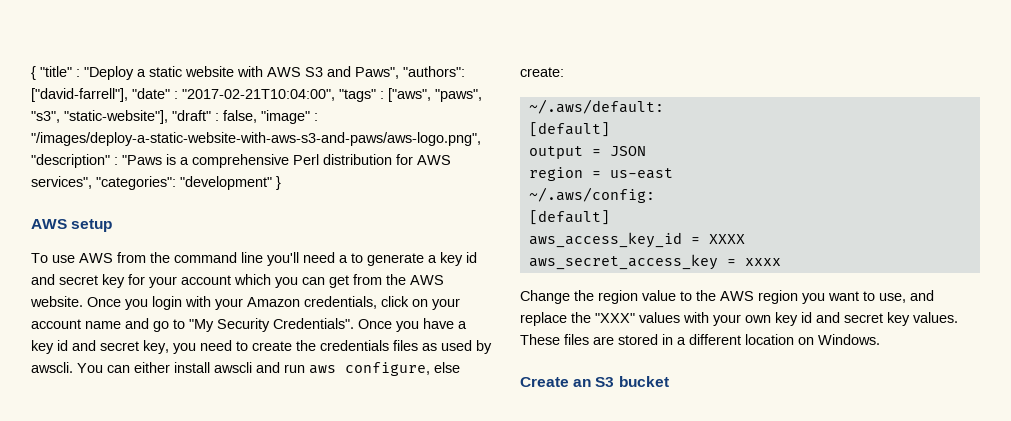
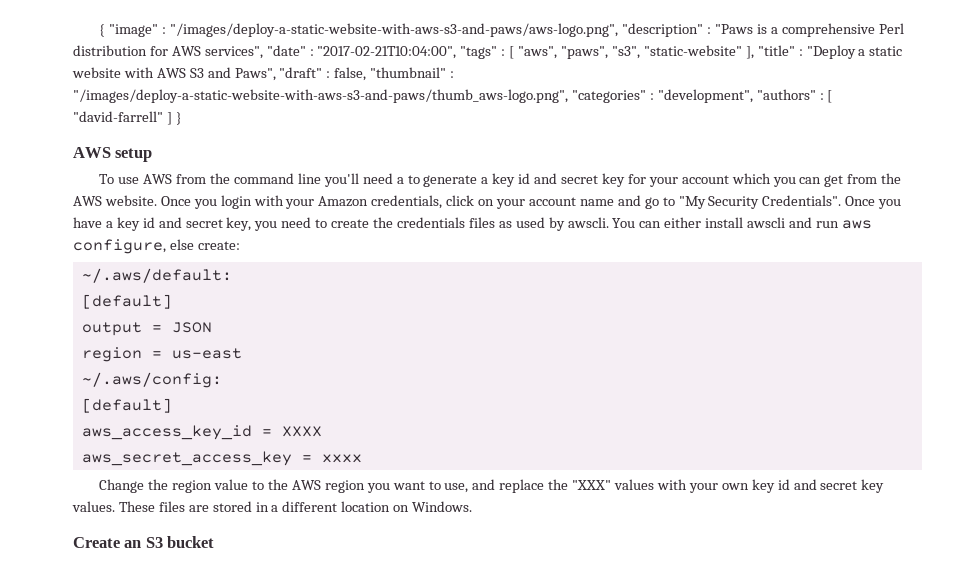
[40,66,465,80] [31,88,482,102] [31,110,257,124] "title" : "Deploy a static website with AWS S3 and Paws", "authors": ["david-farrell"], "date" : "2017-02-21T10:04:00", "tags" : ["aws", "paws", "s3", "static-website"], "draft" : false, -> (106, 30) none
[96,176,272,190] "categories": "development" -> [266,45,903,59] [72,67,455,81] [73,89,833,103] [73,111,172,125] "date" : "2017-02-21T10:04:00", "tags" : [ "aws", "paws", "s3", "static-website" ], "title" : "Deploy a static website with AWS S3 and Paws", "draft" : false, "thumbnail" : "/images/deploy-a-static-website-with-aws-s3-and-paws/thumb_aws-logo.png", "categories" : "development", "authors" : [ "david-farrell" ]

